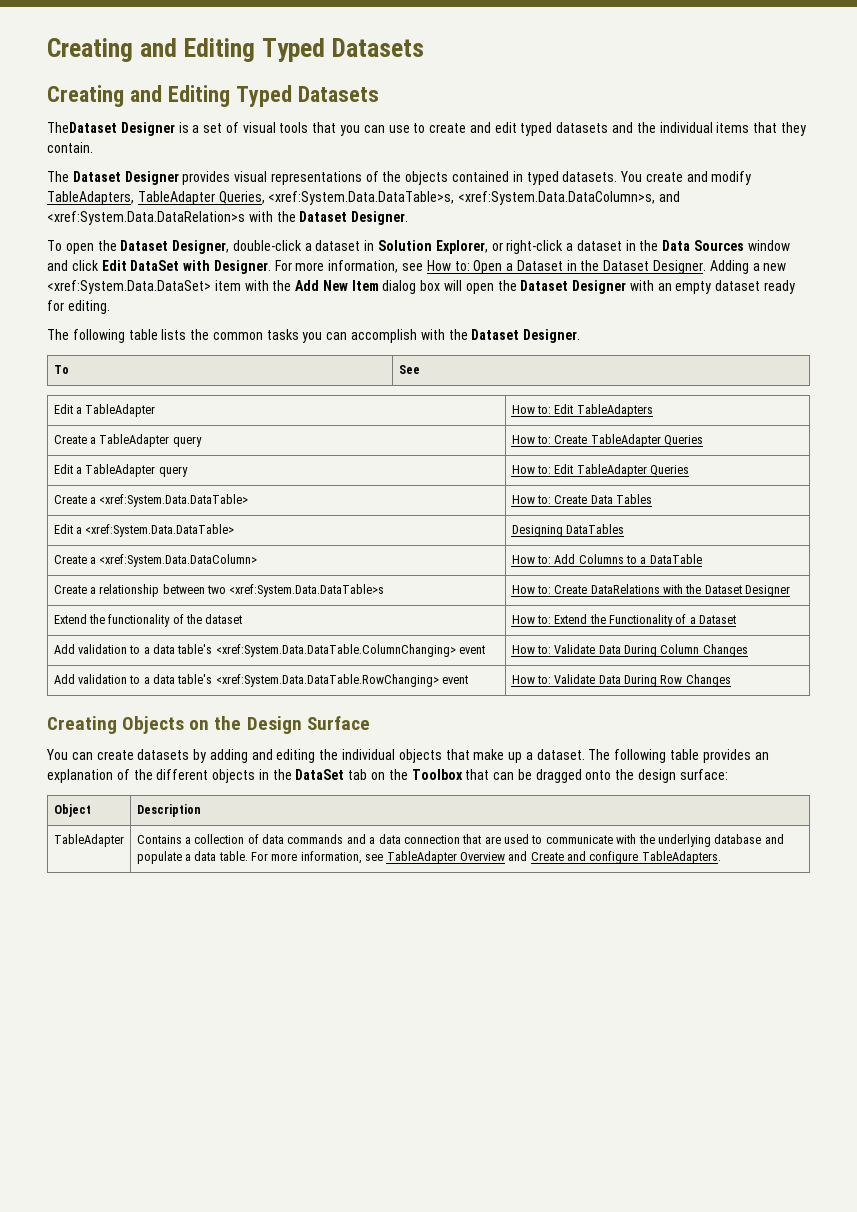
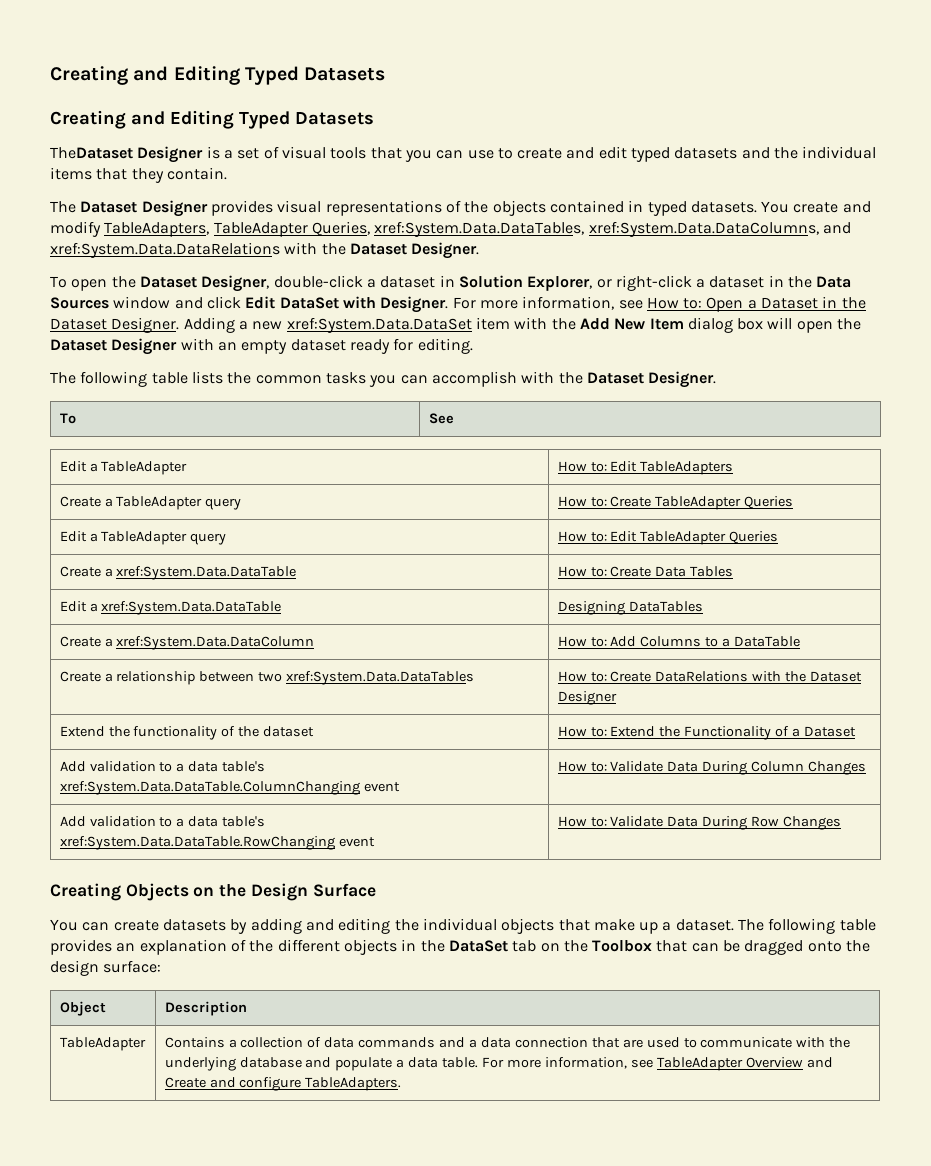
[268,191,680,205] [47,211,245,225] <xref:System.Data.DataTable>s, <xref:System.Data.DataColumn>s, and <xref:System.Data.DataRelation>s -> [374,221,851,237] [50,242,280,258] xref:System.Data.DataTables, xref:System.Data.DataColumns, and xref:System.Data.DataRelations
[47,280,211,294] <xref:System.Data.DataSet> -> [286,317,472,333] xref:System.Data.DataSet
[99,494,249,507] <xref:System.Data.DataTable> -> [116,566,297,580] xref:System.Data.DataTable
[85,524,235,537] <xref:System.Data.DataTable> -> [101,601,282,615] xref:System.Data.DataTable
[99,554,258,567] <xref:System.Data.DataColumn> -> [116,636,315,650] xref:System.Data.DataColumn
[229,584,385,597] <xref:System.Data.DataTable>s -> [286,671,475,685] xref:System.Data.DataTables
[215,644,456,657] <xref:System.Data.DataTable.ColumnChanging> -> [59,781,360,795] xref:System.Data.DataTable.ColumnChanging
[215,674,439,687] <xref:System.Data.DataTable.RowChanging> -> [59,836,335,850] xref:System.Data.DataTable.RowChanging

